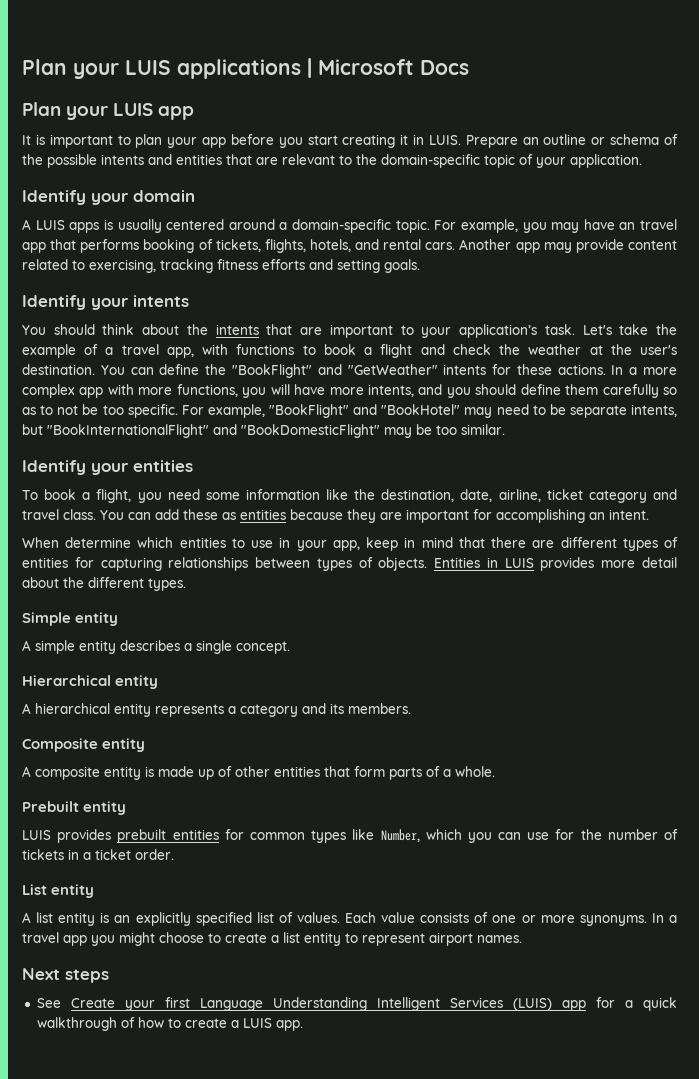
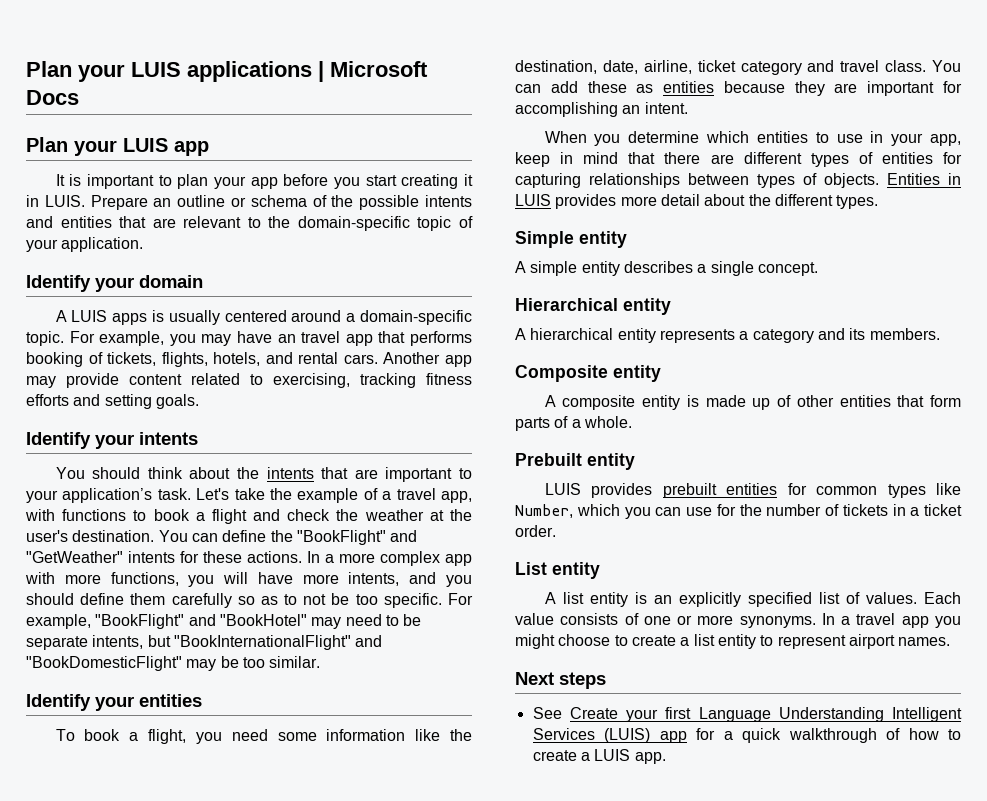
(59, 542) none -> [594,134,621,146] you

